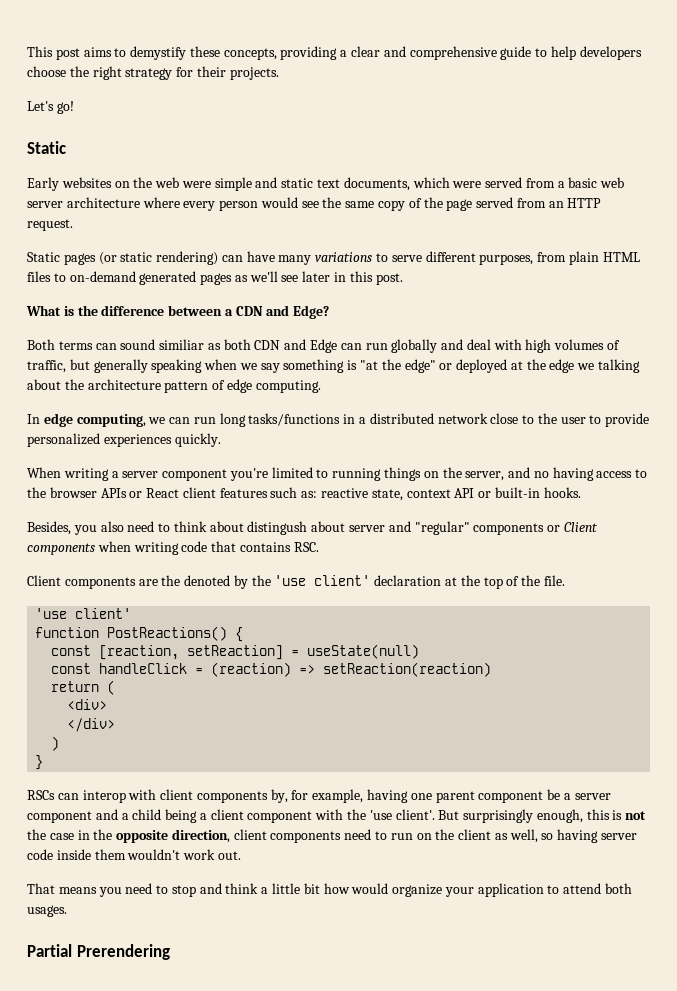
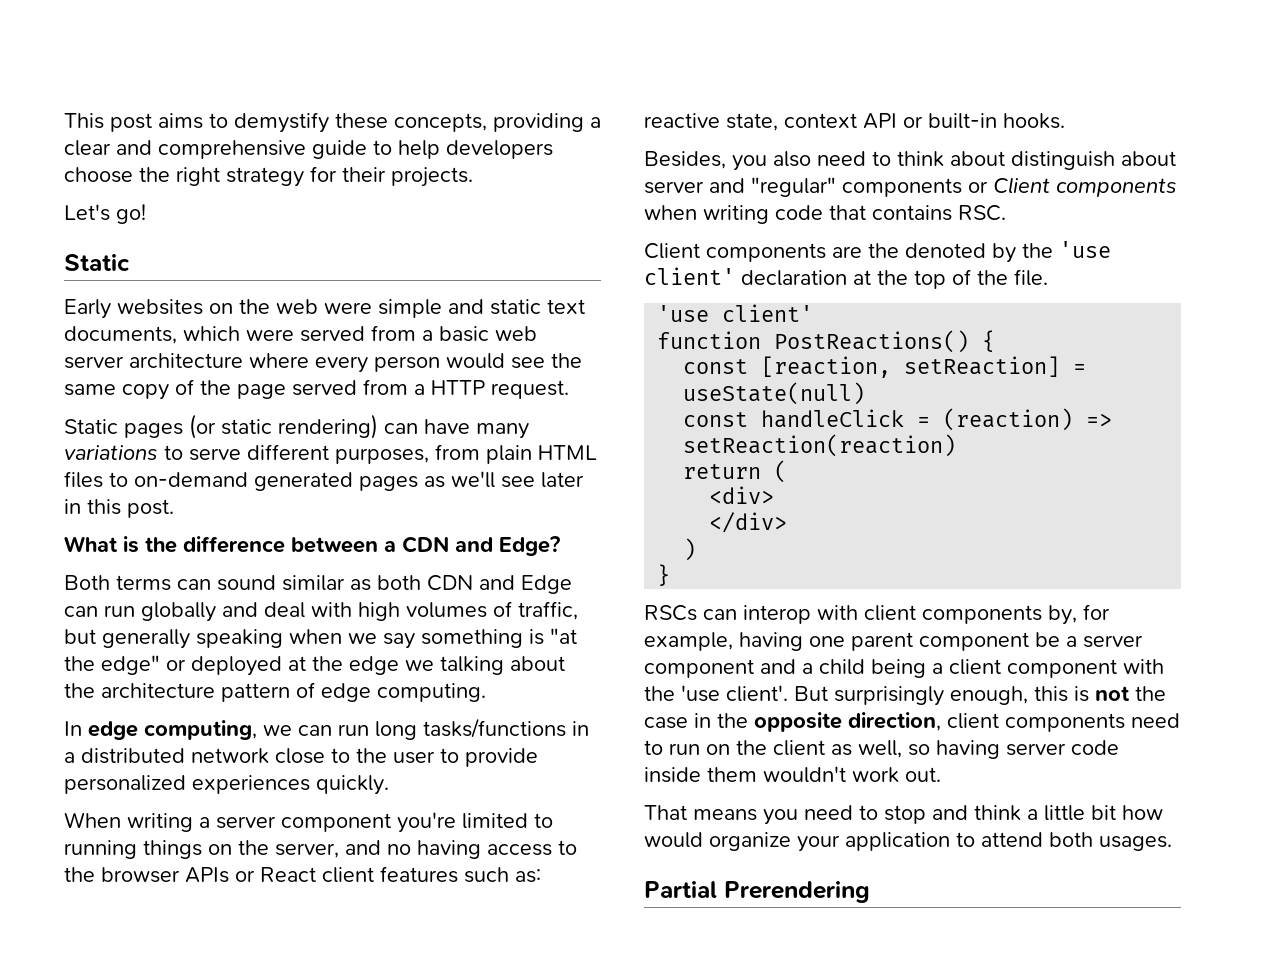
[548,201,564,208] an -> [414,384,425,395] a
[159,339,205,350] similiar -> [282,575,345,591] similar
[247,521,308,535] distingush -> [1011,151,1115,170] distinguish

